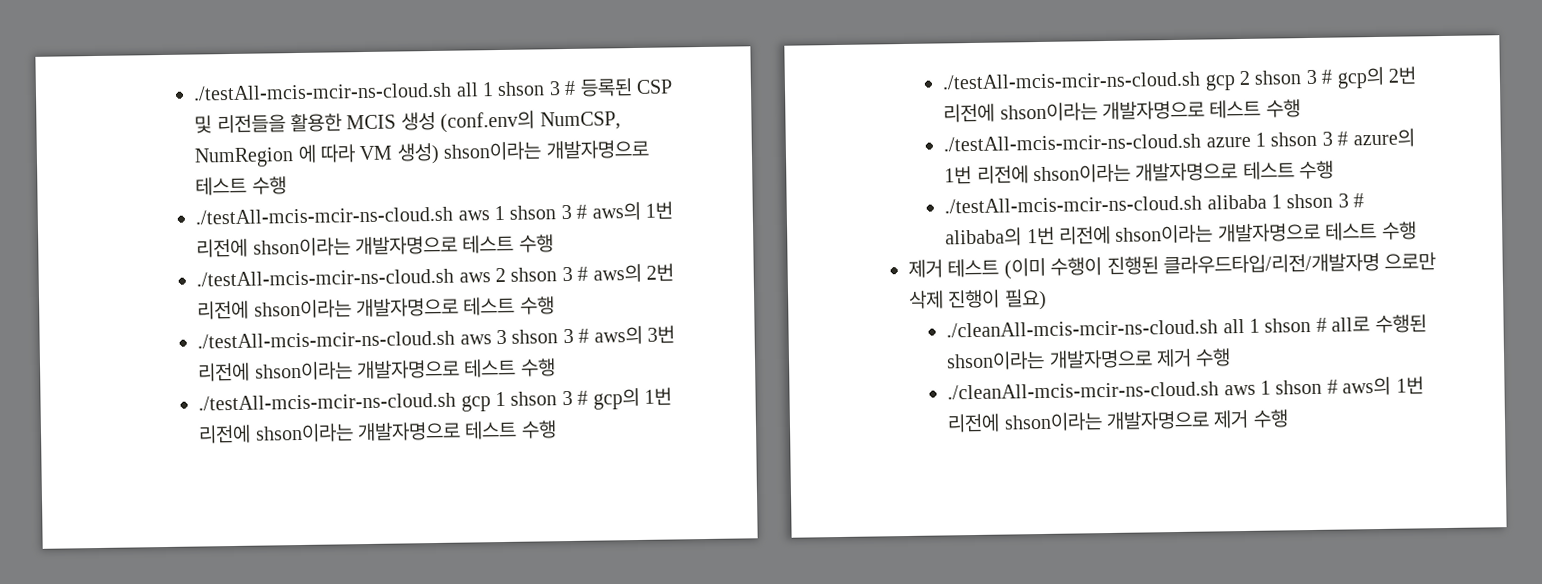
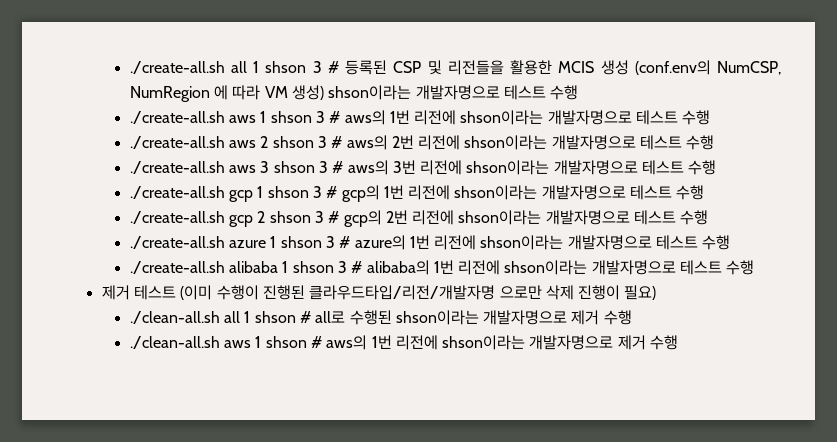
[193,82,453,101] ./testAll-mcis-mcir-ns-cloud.sh -> [129,61,225,74] ./create-all.sh
[195,206,454,225] ./testAll-mcis-mcir-ns-cloud.sh -> [129,111,225,124] ./create-all.sh
[196,268,455,287] ./testAll-mcis-mcir-ns-cloud.sh -> [129,136,225,149] ./create-all.sh
[197,330,456,349] ./testAll-mcis-mcir-ns-cloud.sh -> [129,161,225,174] ./create-all.sh
[198,392,457,411] ./testAll-mcis-mcir-ns-cloud.sh -> [129,186,225,199] ./create-all.sh
[942,71,1201,90] ./testAll-mcis-mcir-ns-cloud.sh -> [129,211,225,224] ./create-all.sh
[943,133,1202,152] ./testAll-mcis-mcir-ns-cloud.sh -> [129,236,225,249] ./create-all.sh
[944,195,1203,214] ./testAll-mcis-mcir-ns-cloud.sh -> [129,261,225,274] ./create-all.sh
[946,319,1219,338] ./cleanAll-mcis-mcir-ns-cloud.sh -> [129,311,220,324] ./clean-all.sh
[947,381,1220,400] ./cleanAll-mcis-mcir-ns-cloud.sh -> [129,336,220,349] ./clean-all.sh

